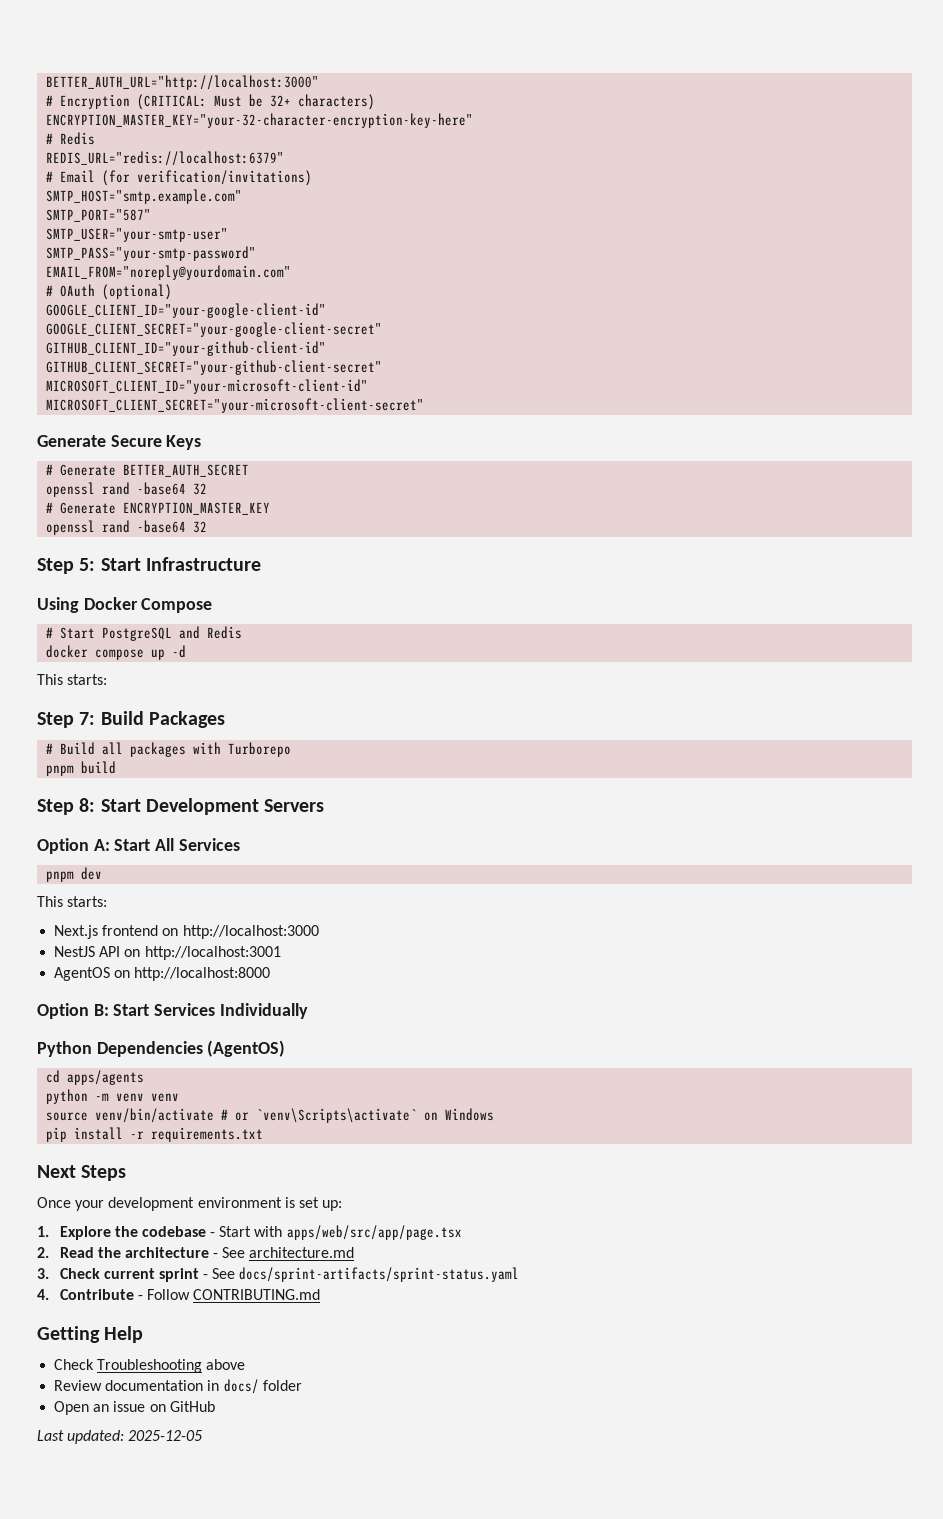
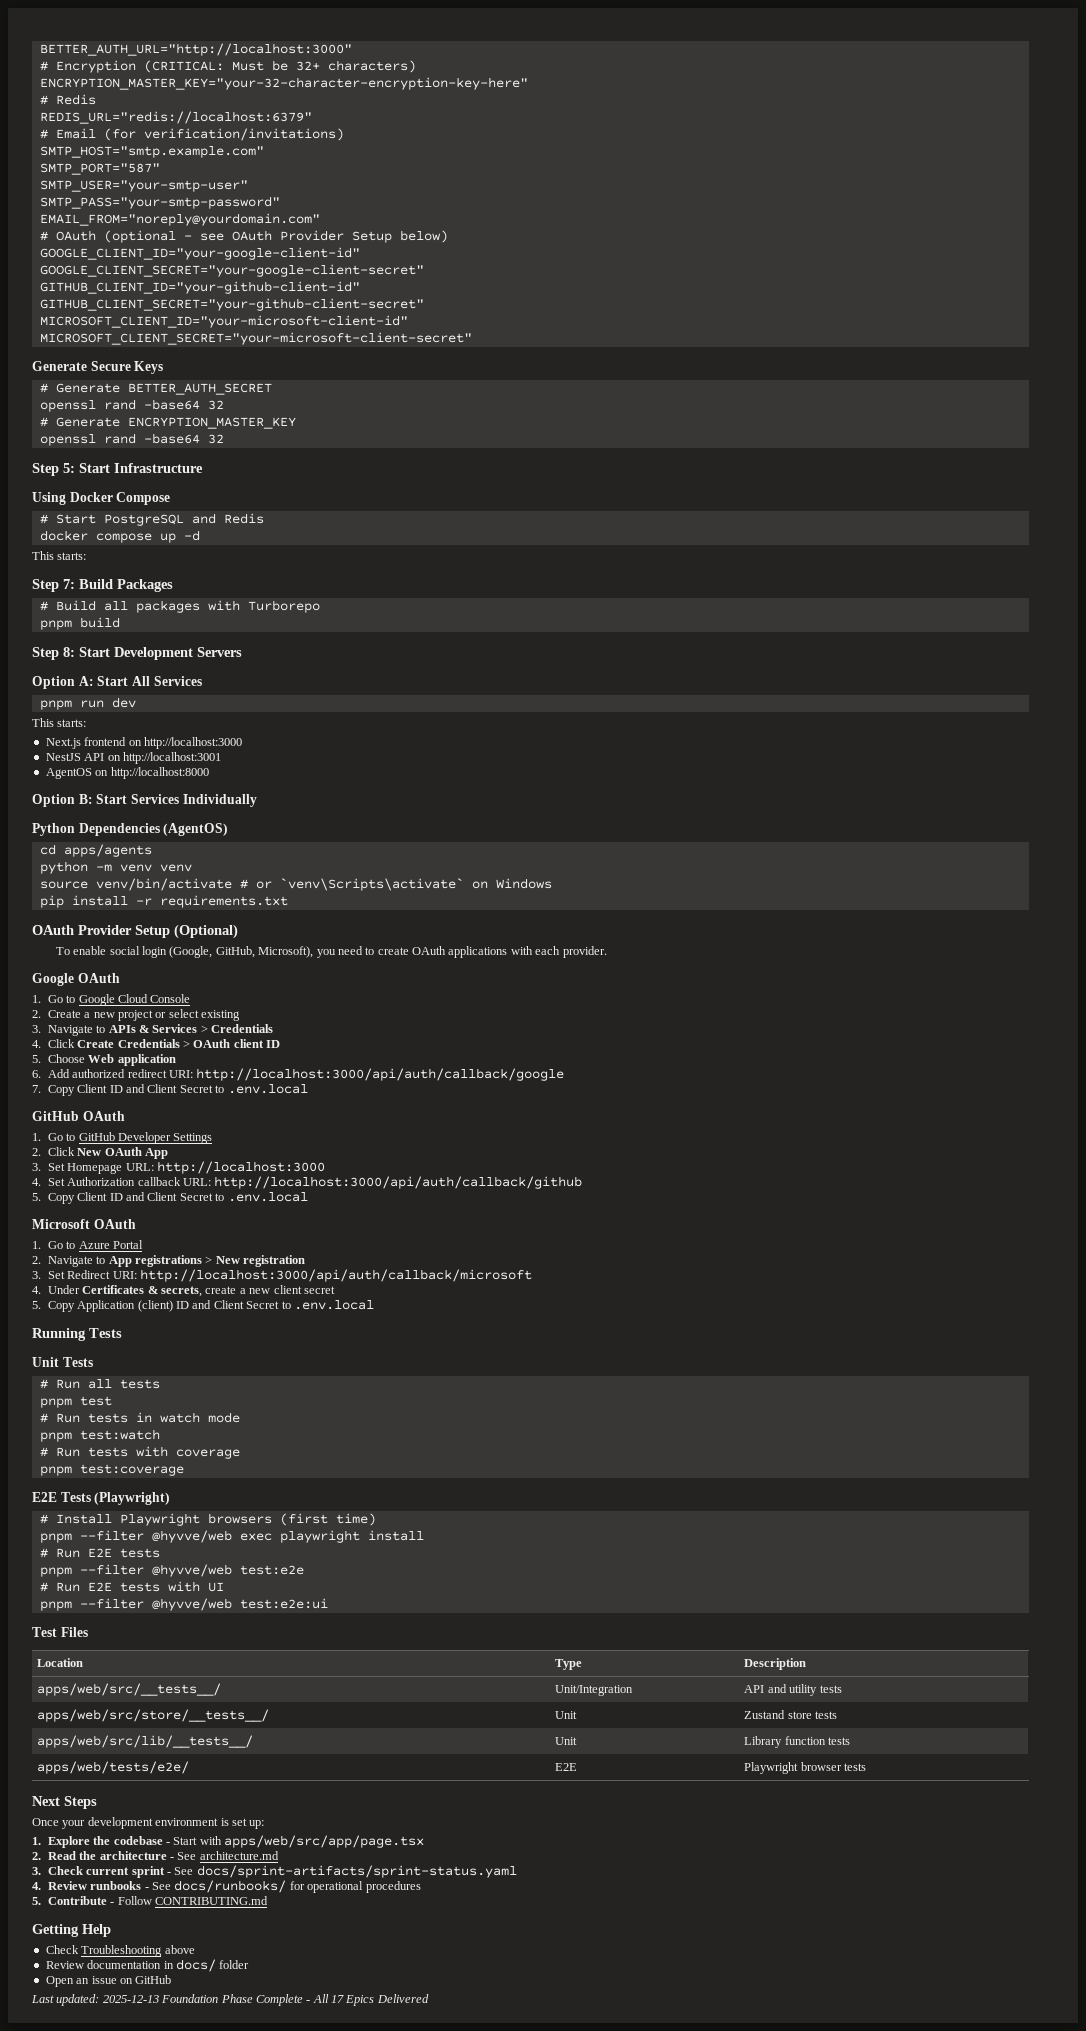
[102,284,173,300] (optional) -> [103,230,448,243] (optional - see OAuth Provider Setup below)
(75, 876) none -> [79,700,104,708] run
(264, 1134) none -> [32,924,238,939] [55,946,607,958] [32,973,120,986] [32,994,191,1006] [32,1009,241,1021] [32,1024,274,1036] [32,1039,281,1048] [32,1054,176,1066] [32,1068,565,1081] [32,1084,308,1096] [32,1111,125,1121] [32,1132,213,1144] [32,1147,169,1159] [32,1161,326,1174] [32,1176,583,1189] [32,1192,308,1204] [32,1219,136,1229] [32,1240,144,1249] [32,1255,306,1267] [32,1269,533,1282] [32,1285,335,1297] [32,1300,374,1312] [32,1328,122,1341] [32,1357,93,1367] [39,1379,160,1389] [39,1396,112,1408] [39,1412,240,1423] [39,1429,160,1442] [39,1446,240,1459] [39,1464,184,1476] [32,1492,171,1505] [39,1513,376,1526] [39,1530,424,1543] [39,1548,160,1558] [39,1564,304,1577] [39,1581,224,1592] [39,1598,328,1611] [32,1627,88,1637] [37,1658,84,1667] [555,1659,583,1670] [744,1658,807,1670] [37,1683,222,1696] [555,1685,634,1696] [744,1684,842,1696] [37,1709,270,1722] [555,1711,578,1719] [744,1710,838,1719] [37,1735,254,1748] [555,1737,578,1745] [744,1736,851,1748] [37,1761,190,1774] [555,1763,578,1771] [744,1762,867,1774] // OAuth Provider Setup (Optional) // To enable social login (Google, GitHub, Microsoft), you need to create OAuth applications with each provider. // Google OAuth // 1. Go to Google Cloud Console // 2. Create a new project or select existing // 3. Navigate to APIs & Services > Credentials // 4. Click Create Credentials > OAuth client ID // 5. Choose Web application // 6. Add authorized redirect URI: http://localhost:3000/api/auth/callback/google // 7. Copy Client ID and Client Secret to .env.local // GitHub OAuth // 1. Go to GitHub Developer Settings // 2. Click New OAuth App // 3. Set Homepage URL: http://localhost:3000 // 4. Set Authorization callback URL: http://localhost:3000/api/auth/callback/github // 5. Copy Client ID and Client Secret to .env.local // Microsoft OAuth // 1. Go to Azure Portal // 2. Navigate to App registrations > New registration // 3. Set Redirect URI: http://localhost:3000/api/auth/callback/microsoft // 4. Under Certificates & secrets, create a new client secret // 5. Copy Application (client) ID and Client Secret to .env.local // Running Tests // Unit Tests // # Run all tests // pnpm test // # Run tests in watch mode // pnpm test:watch // # Run tests with coverage // pnpm test:coverage // E2E Tests (Playwright) // # Install Playwright browsers (first time) // pnpm --filter @hyvve/web exec playwright install // # Run E2E tests // pnpm --filter @hyvve/web test:e2e // # Run E2E tests with UI // pnpm --filter @hyvve/web test:e2e:ui // Test Files // Location | Type | Description // apps/web/src/__tests__/ | Unit/Integration | API and utility tests // apps/web/src/store/__tests__/ | Unit | Zustand store tests // apps/web/src/lib/__tests__/ | Unit | Library function tests // apps/web/tests/e2e/ | E2E | Playwright browser tests
(49, 1294) none -> [47,1880,421,1893] [32,1897,41,1905] Review runbooks - See docs/runbooks/ for operational procedures // 5.
[128,1430,203,1441] 2025-12-05 -> [102,1994,429,2006] 2025-12-13 Foundation Phase Complete - All 17 Epics Delivered

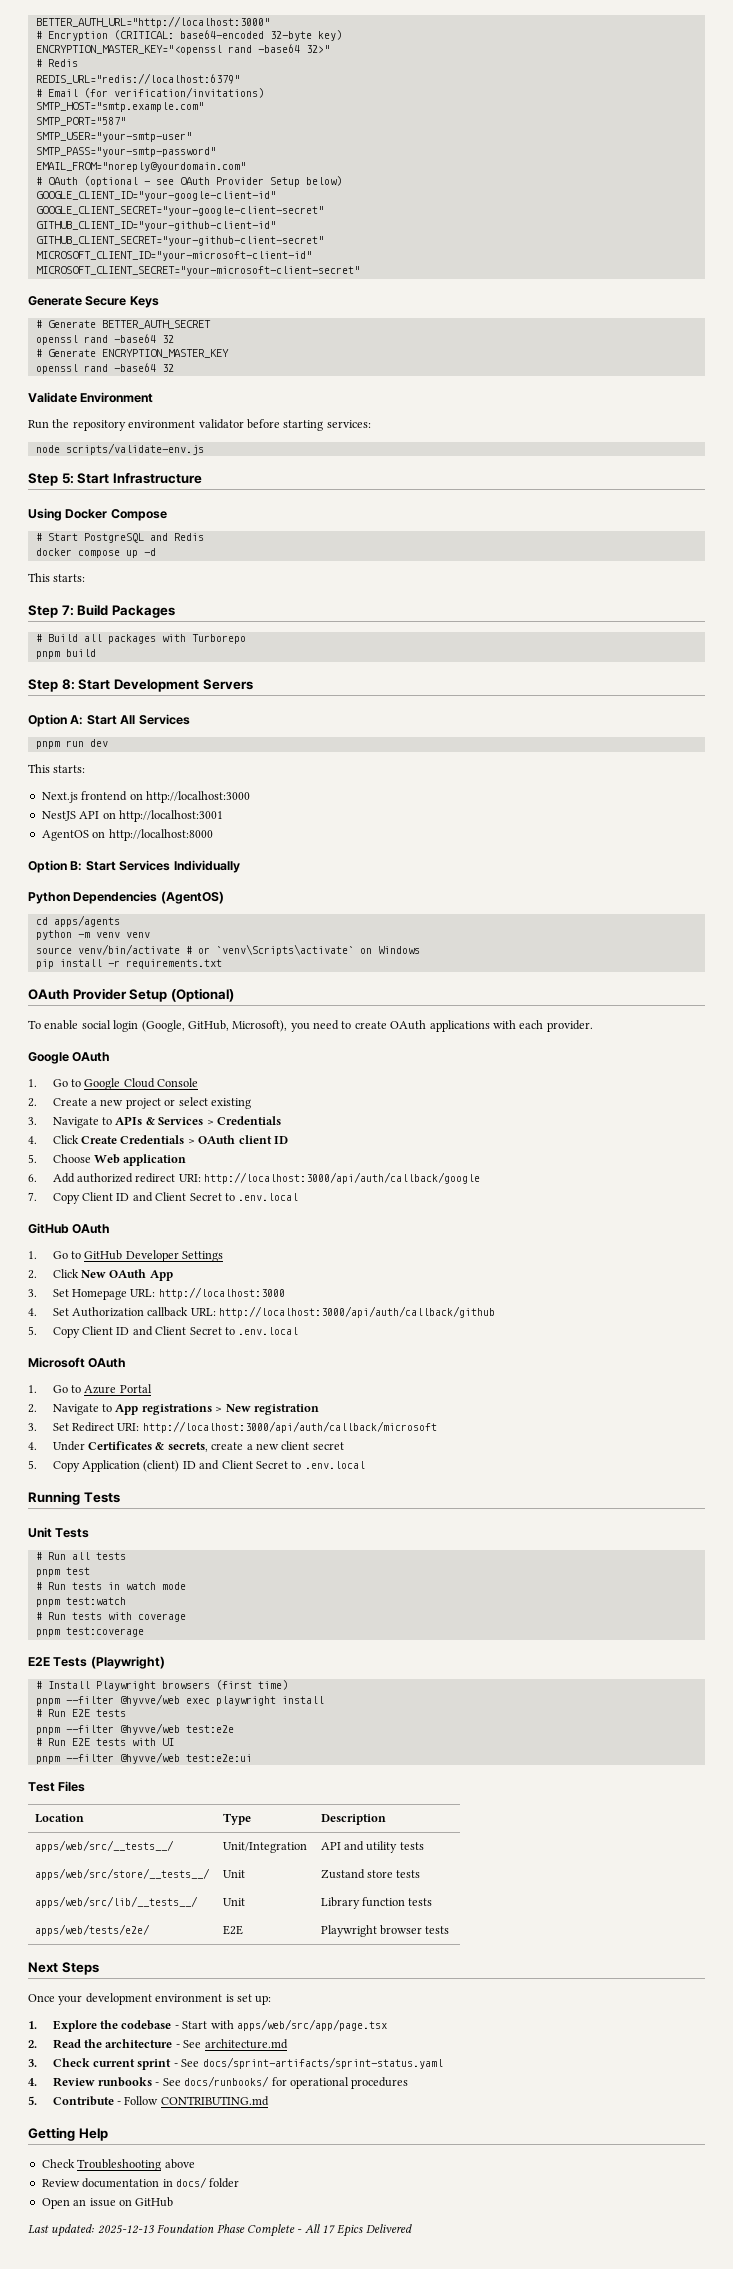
[231,60,416,73] [39,77,528,90] Must be 32+ characters) // ENCRYPTION_MASTER_KEY="your-32-character-encryption-key-here" -> [179,30,342,41] [35,44,330,55] base64-encoded 32-byte key) // ENCRYPTION_MASTER_KEY="<openssl rand -base64 32>"
(224, 439) none -> [28,392,154,403] [28,419,371,431] [35,443,204,455] // Validate Environment // Run the repository environment validator before starting services: // node scripts/validate-env.js

